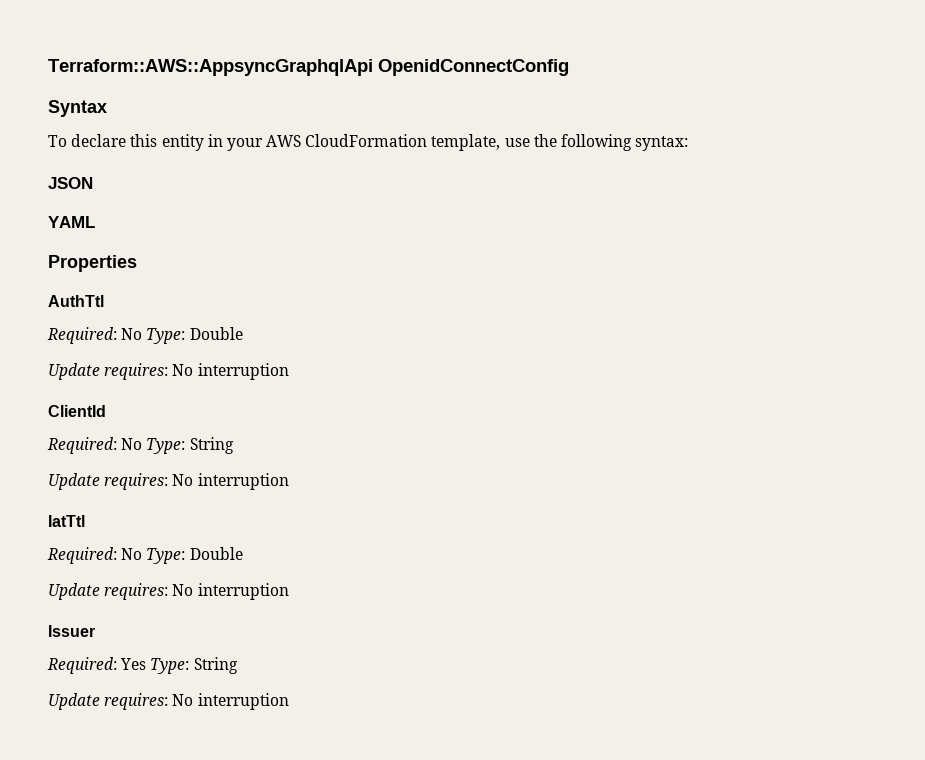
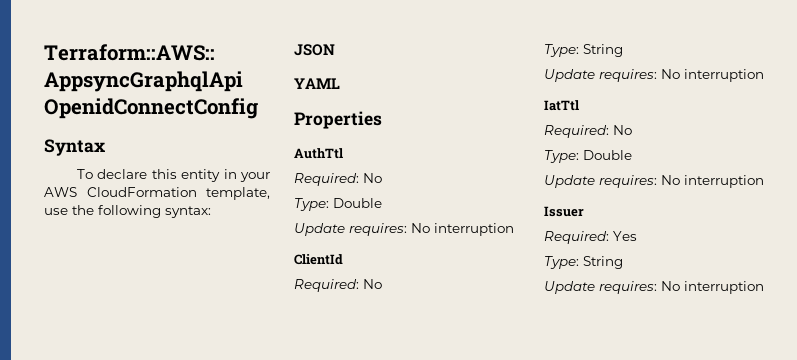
(143, 334) none -> (382, 178) //
(143, 444) none -> (382, 284) //
(143, 554) none -> (632, 130) //
(147, 664) none -> (637, 236) //

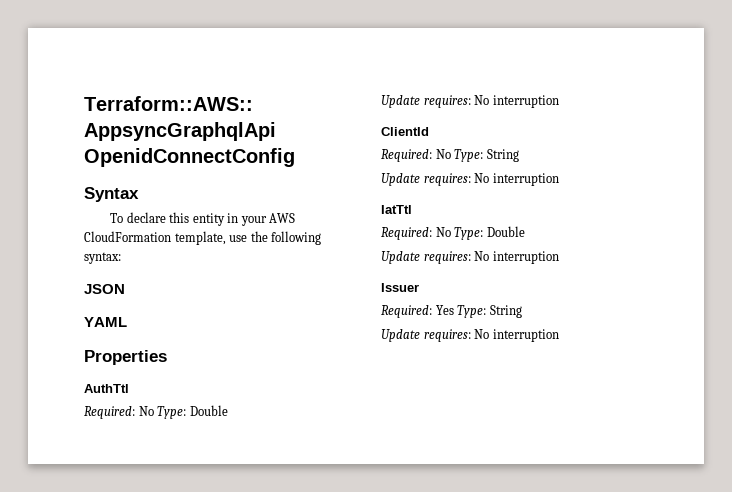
(382, 178) // -> (154, 411) none
(382, 284) // -> (451, 154) none
(632, 130) // -> (451, 232) none
(637, 236) // -> (454, 310) none

